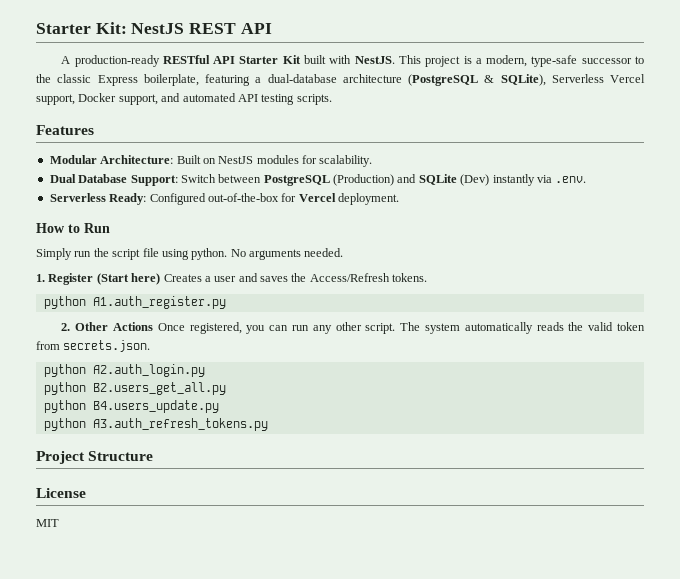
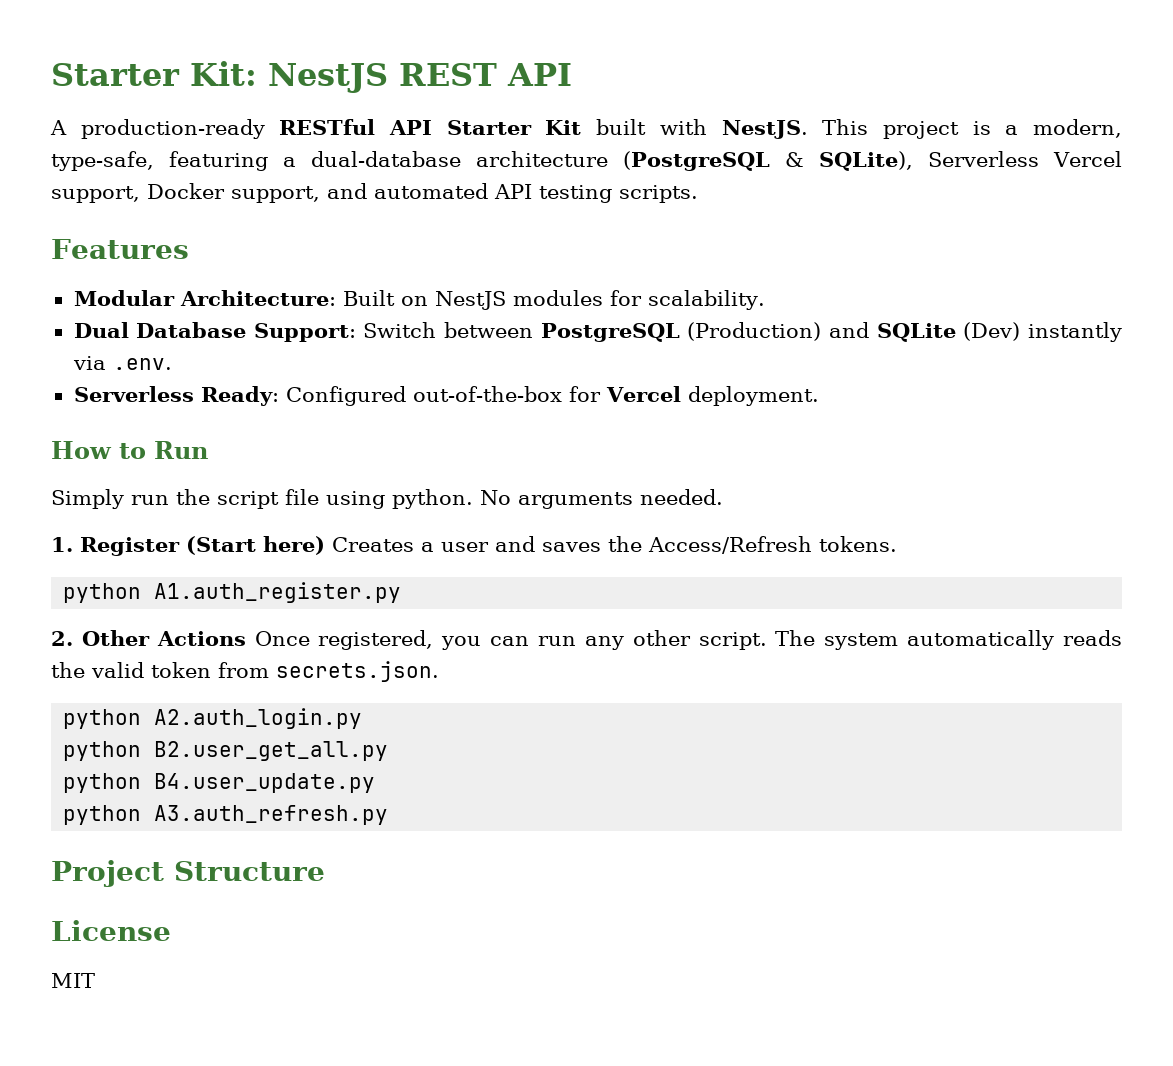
[531,55,644,67] [36,74,199,86] type-safe successor to the classic Express boilerplate, -> [51,151,154,171] type-safe,
[92,382,226,395] [43,400,219,413] [43,418,268,431] B2.users_get_all.py // python B4.users_update.py // python A3.auth_refresh_tokens.py -> [154,741,389,761] [63,773,376,793] [63,805,389,825] B2.user_get_all.py // python B4.user_update.py // python A3.auth_refresh.py

